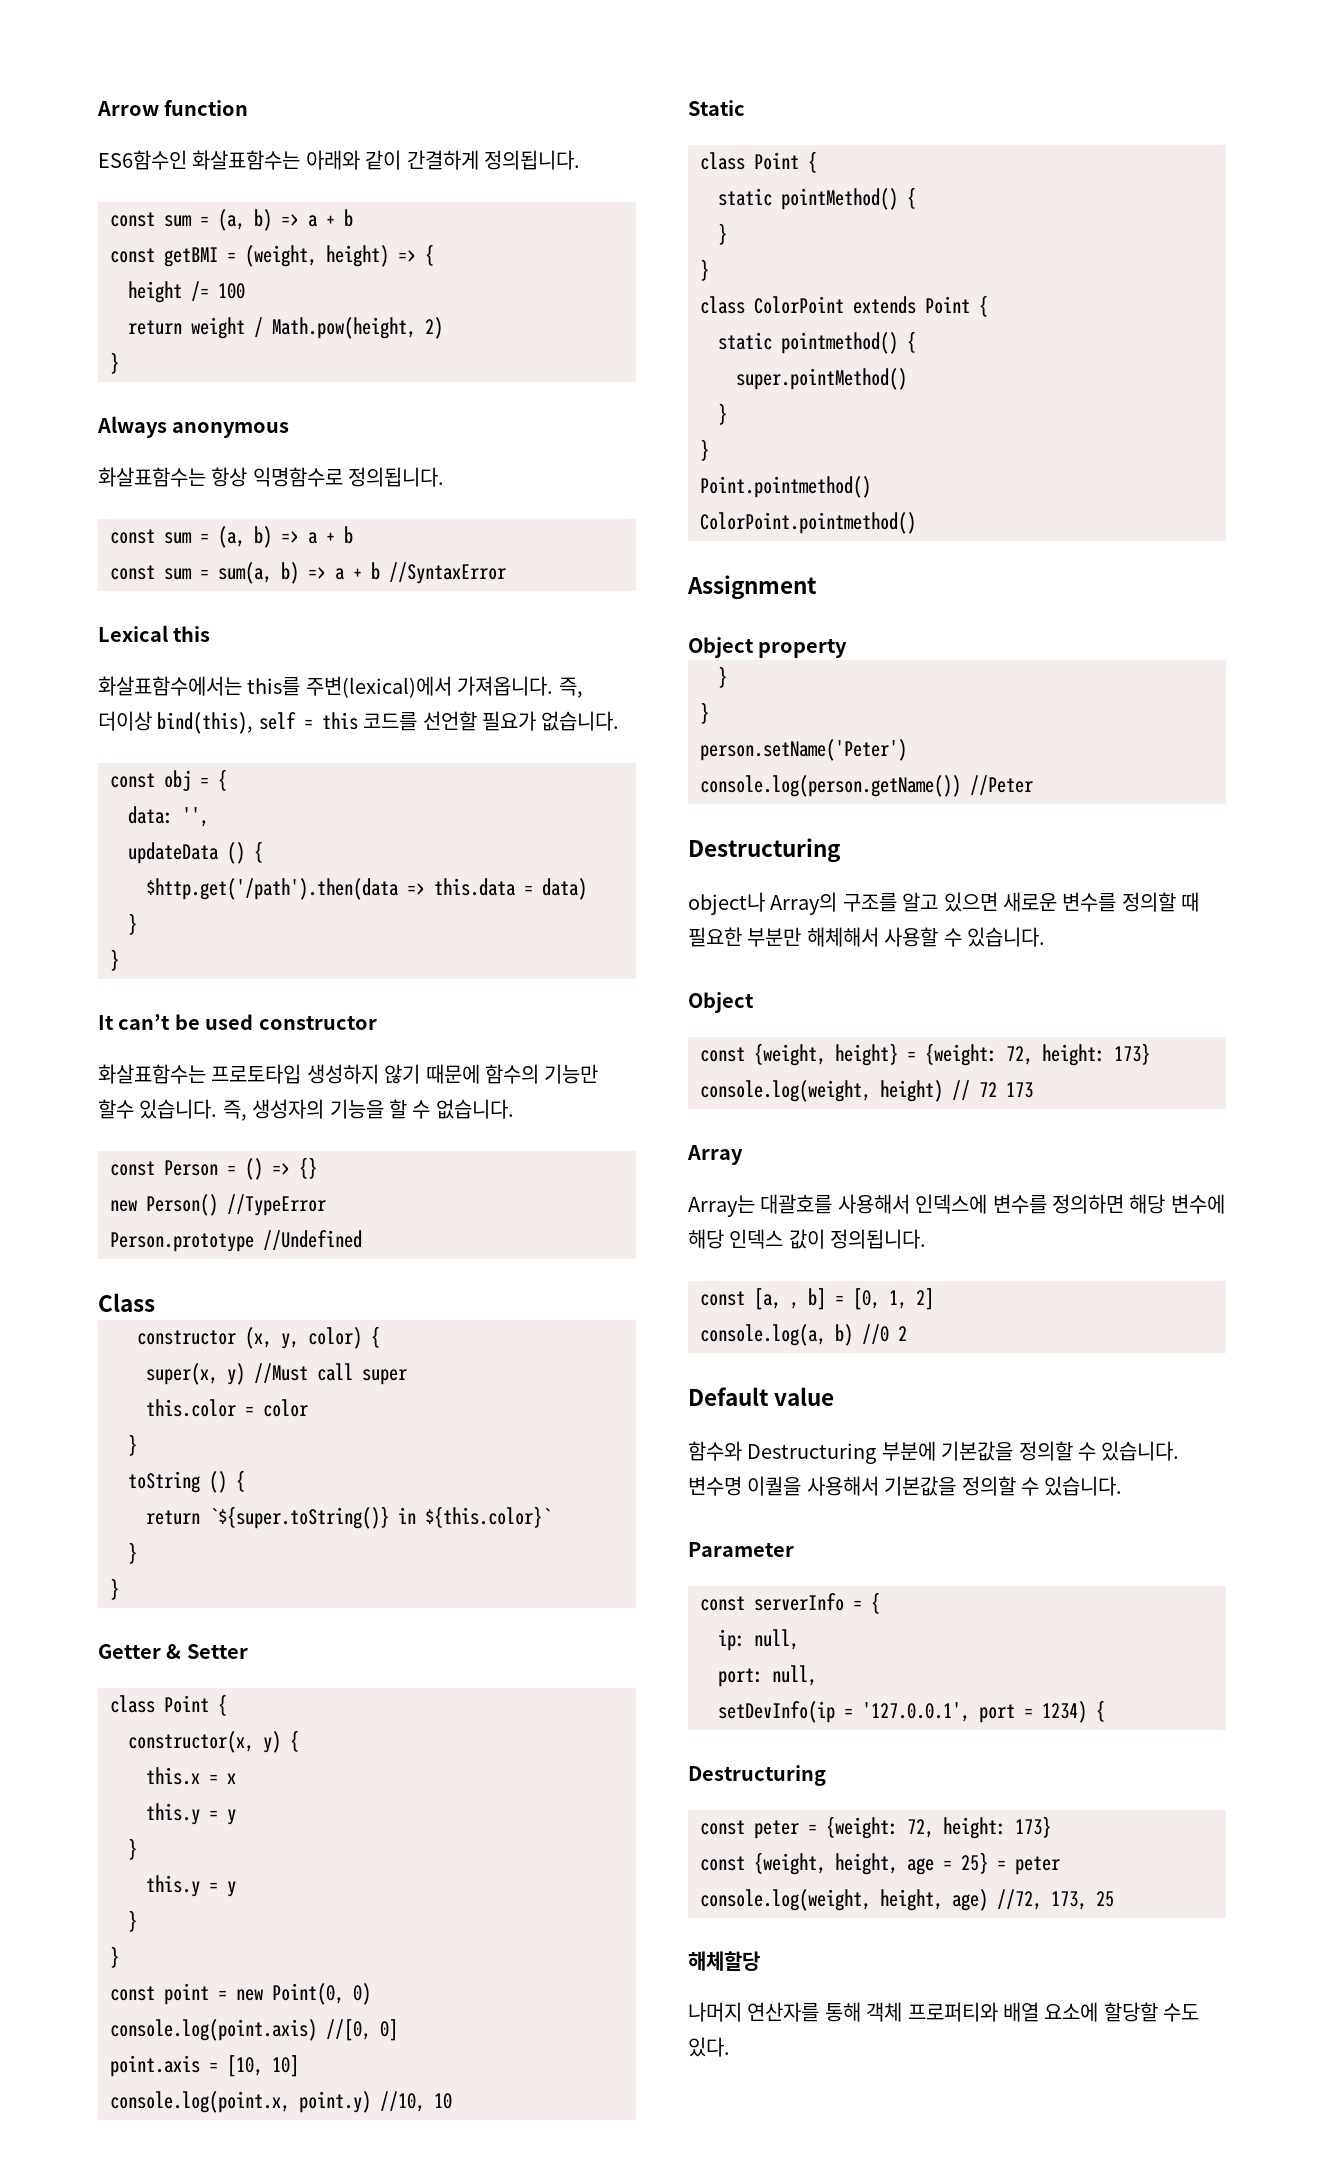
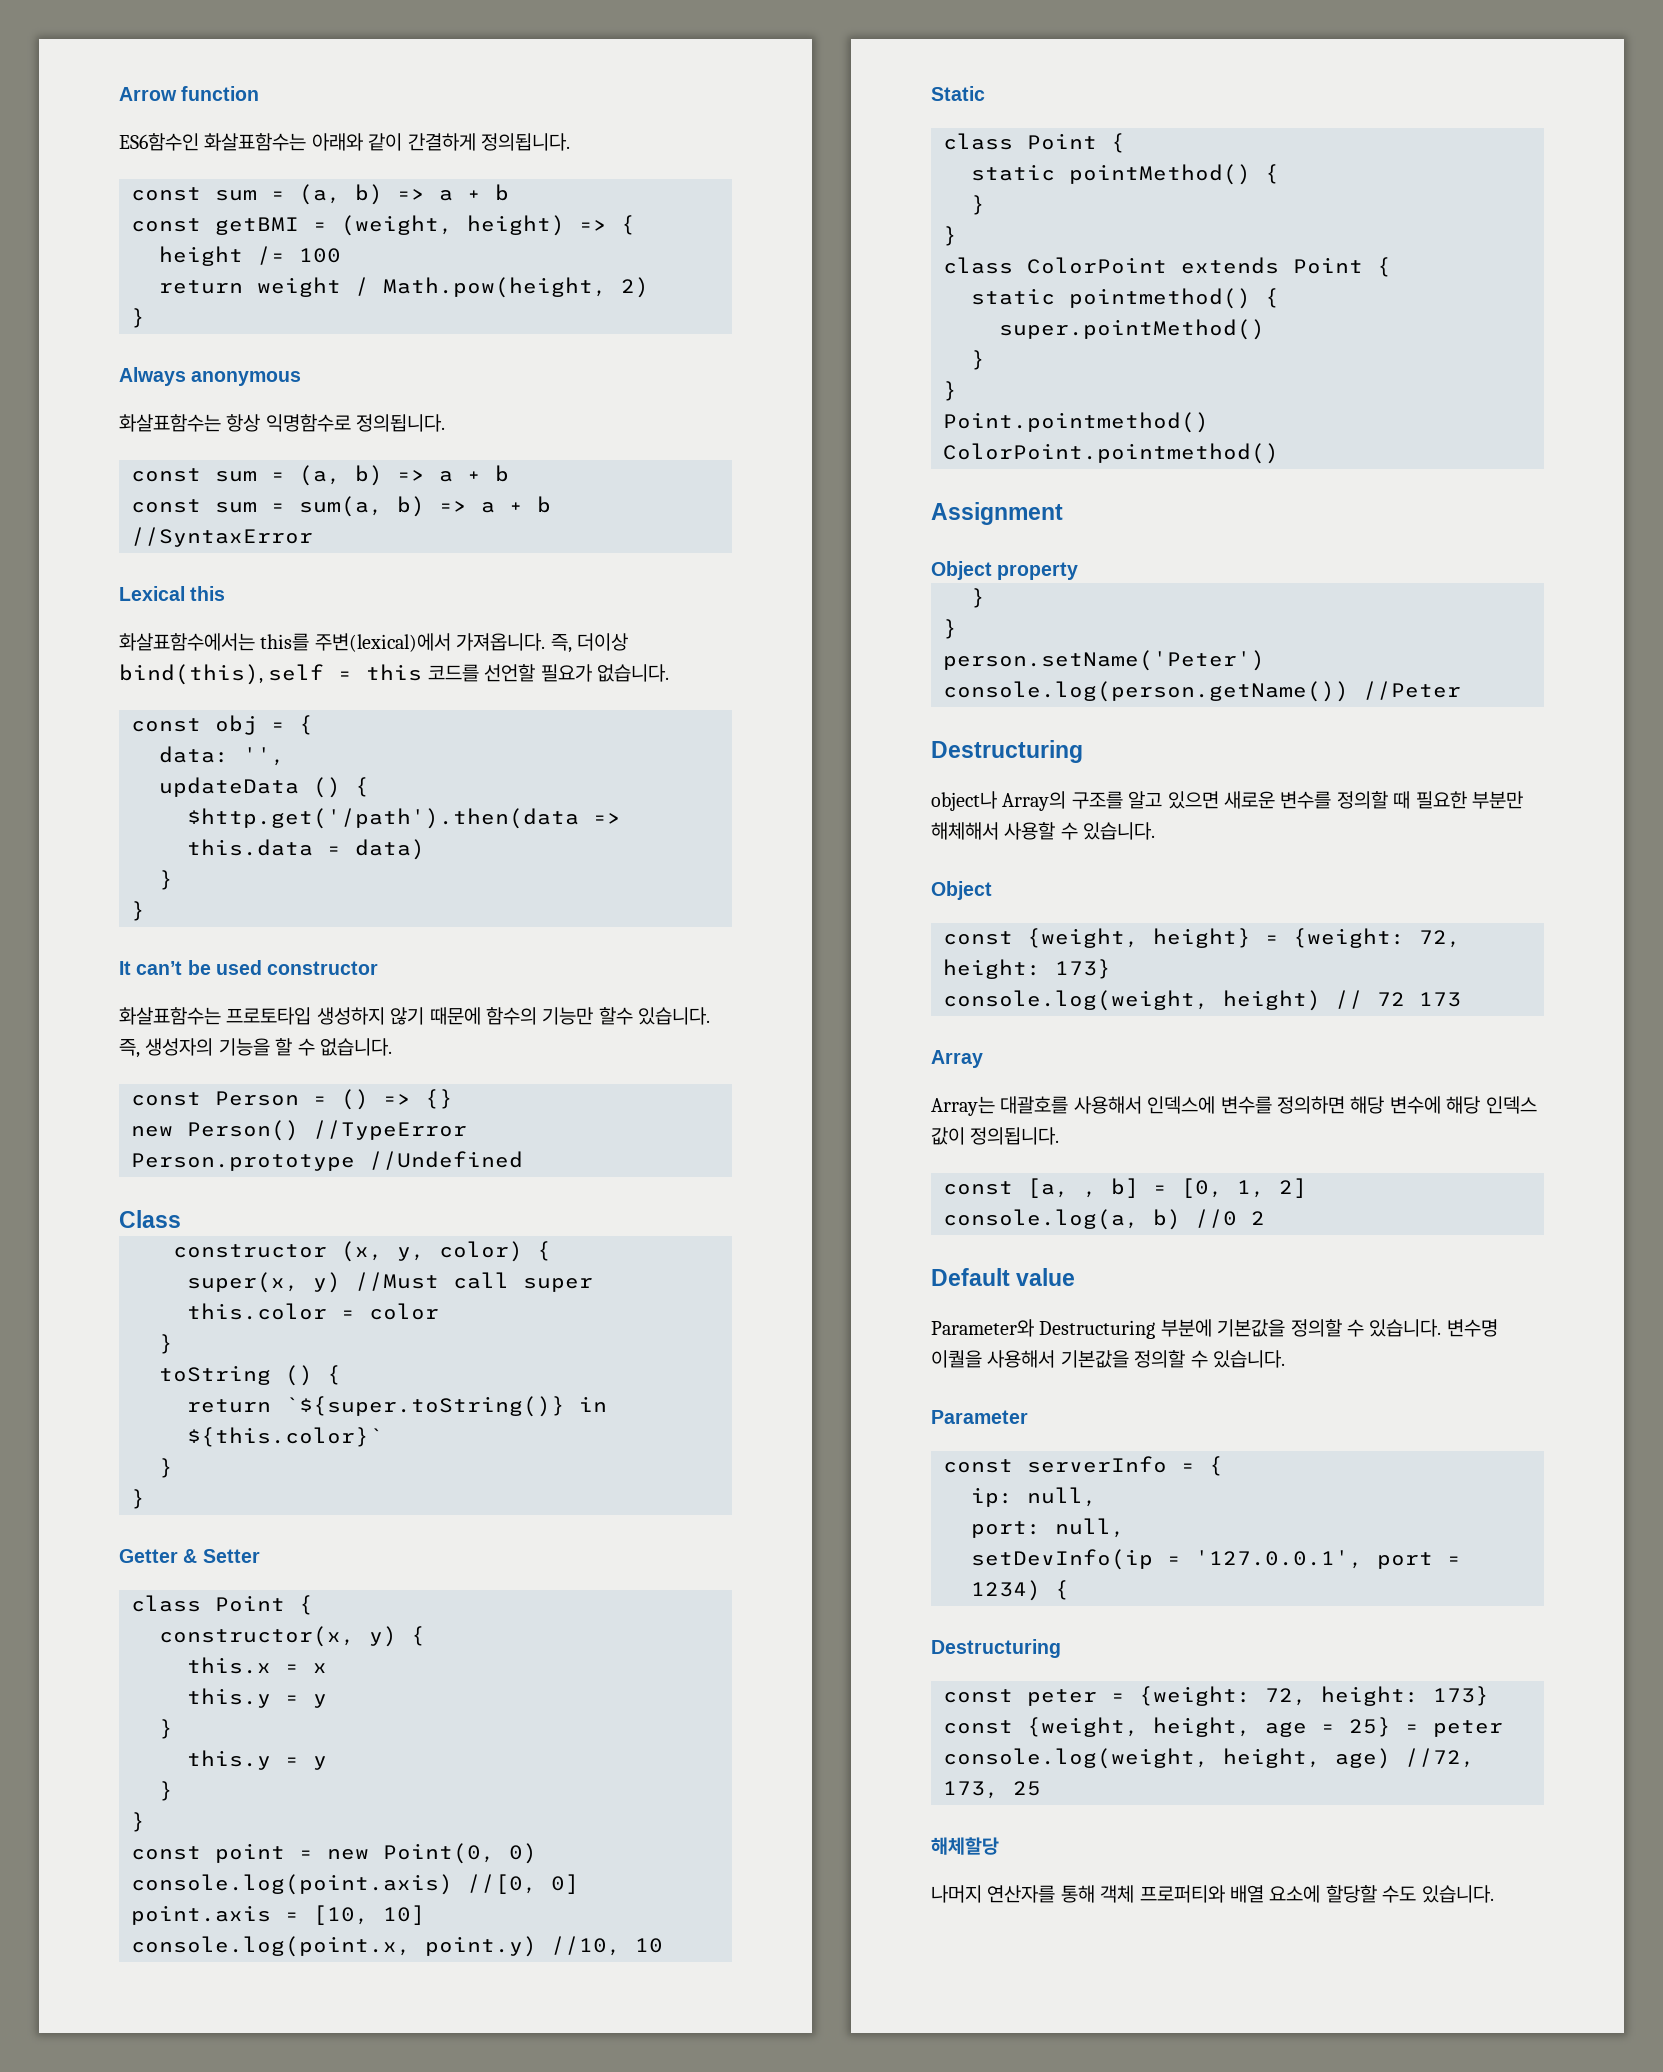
[688,1441,742,1461] 함수와 -> [931,1319,1034,1337] Parameter와
[688,2037,730,2057] 있다. -> [1421,1885,1494,1903] 있습니다.

